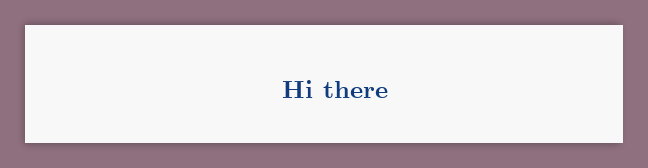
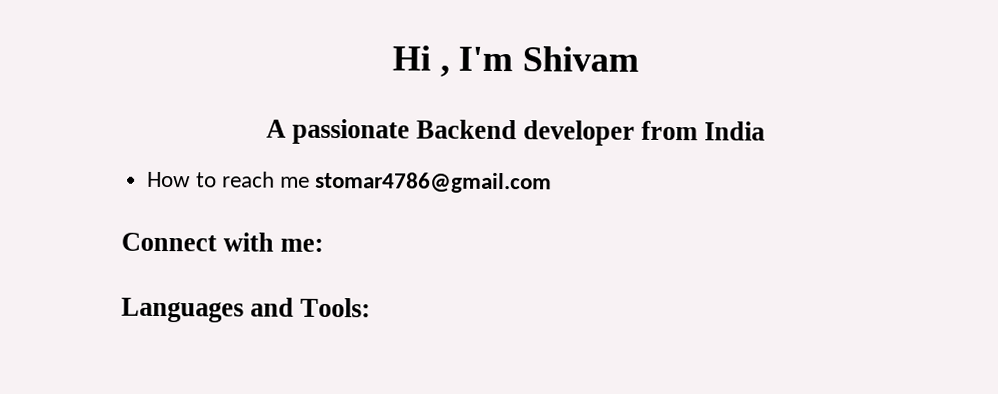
[323,81,388,98] there -> [439,46,640,77] [265,118,766,146] [147,171,553,194] [121,232,325,252] [121,297,372,323] , I'm Shivam // A passionate Backend developer from India // How to reach me stomar4786@gmail.com // Connect with me: // Languages and Tools:

